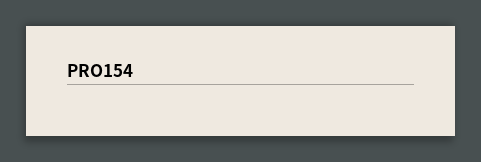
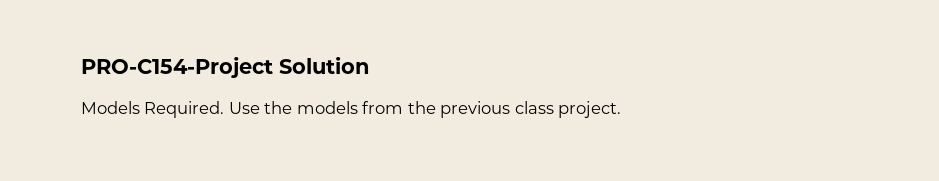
[67,64,133,77] PRO154 -> [81,57,370,78] [81,101,622,118] PRO-C154-Project Solution // Models Required. Use the models from the previous class project.

